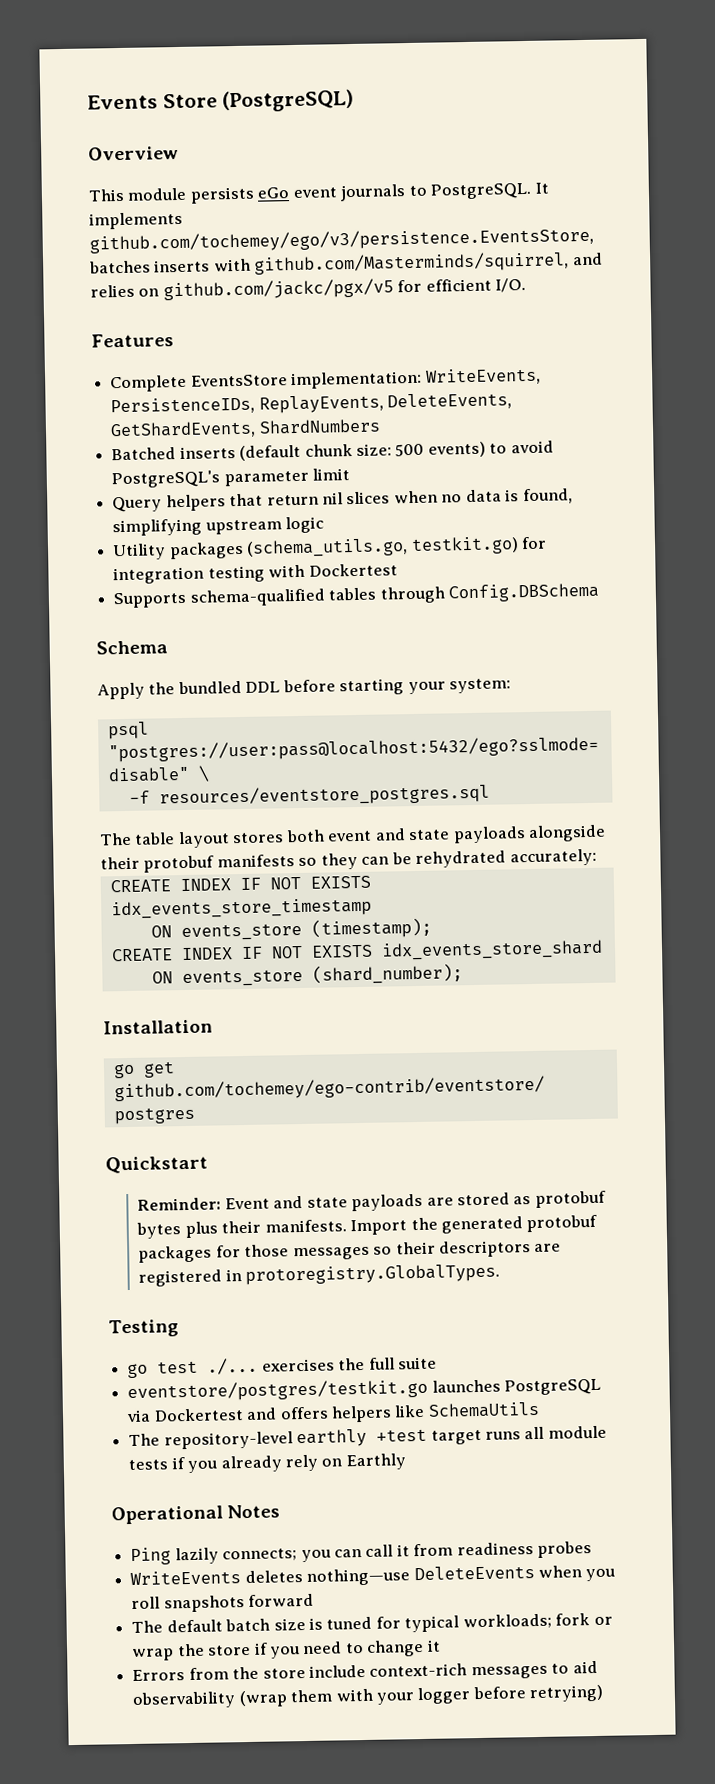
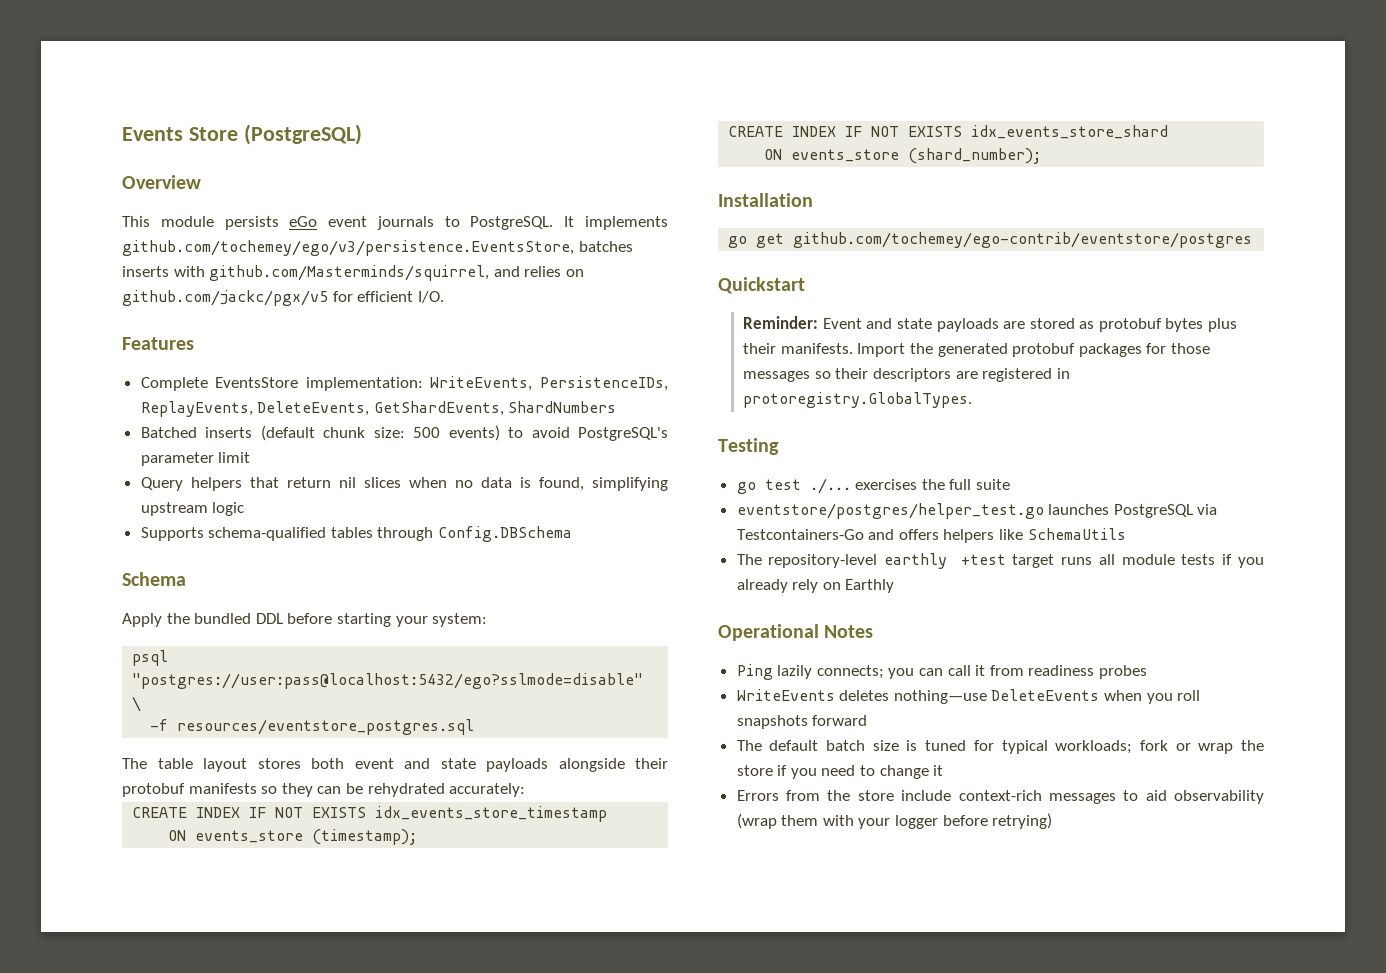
[112,536,547,561] [113,563,398,585] // Utility packages (schema_utils.go, testkit.go) for integration testing with Dockertest -> (245, 509) none
[127,1378,429,1403] eventstore/postgres/testkit.go -> [736,503,1044,519] eventstore/postgres/helper_test.go
[153,1408,244,1422] Dockertest -> [736,529,864,540] Testcontainers-Go

